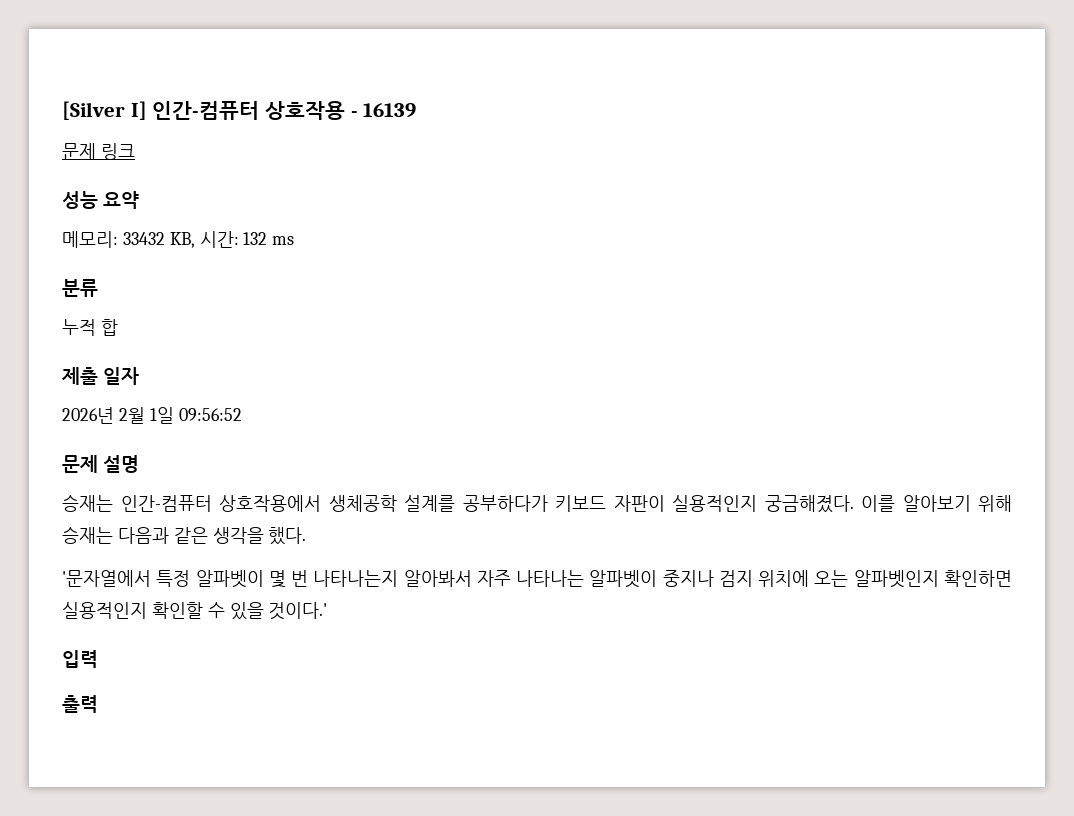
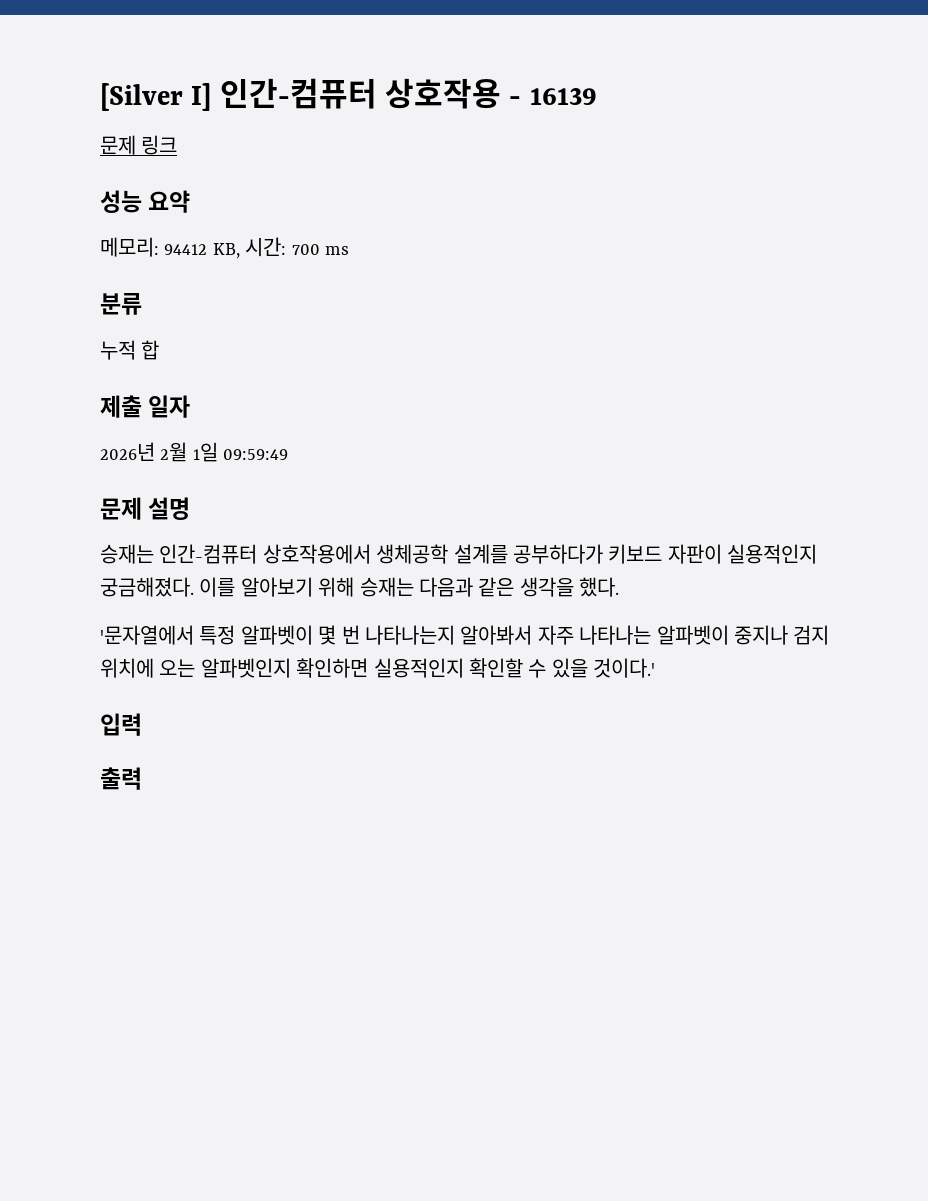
[122,232,165,245] 33432 -> [164,244,208,255] 94412
[243,232,268,245] 132 -> [291,244,320,255] 700
[178,408,242,421] 09:56:52 -> [223,449,289,460] 09:59:49

